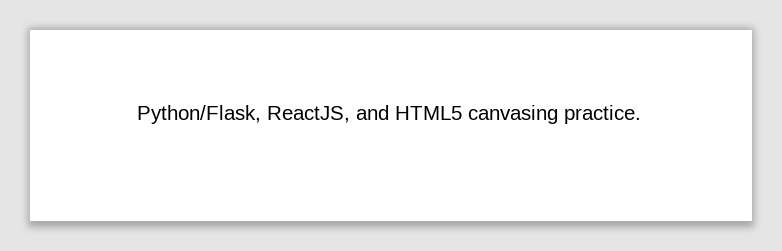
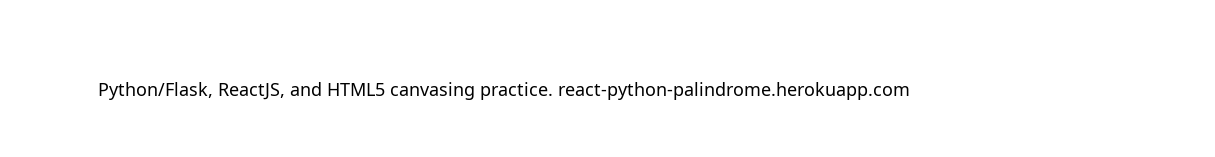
(641, 114) none -> [558,82,910,100] react-python-palindrome.herokuapp.com

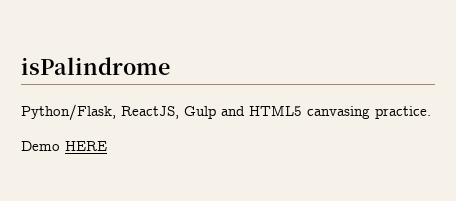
(98, 91) none -> [21,57,170,75] isPalindrome //
(285, 91) none -> [184,106,216,119] Gulp
[558,82,910,100] react-python-palindrome.herokuapp.com -> [21,141,107,151] // Demo HERE

